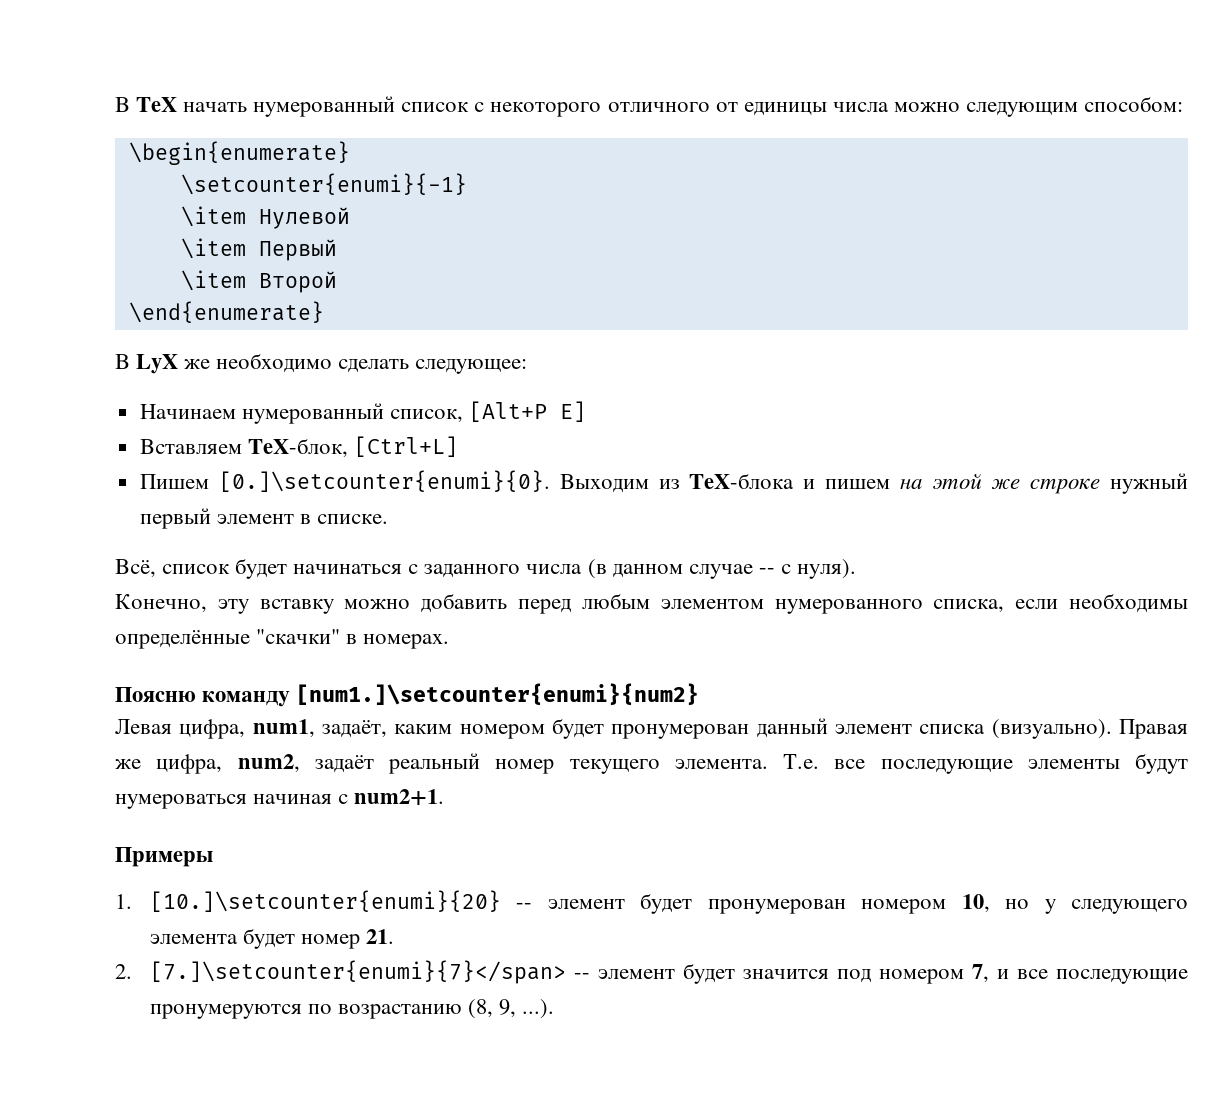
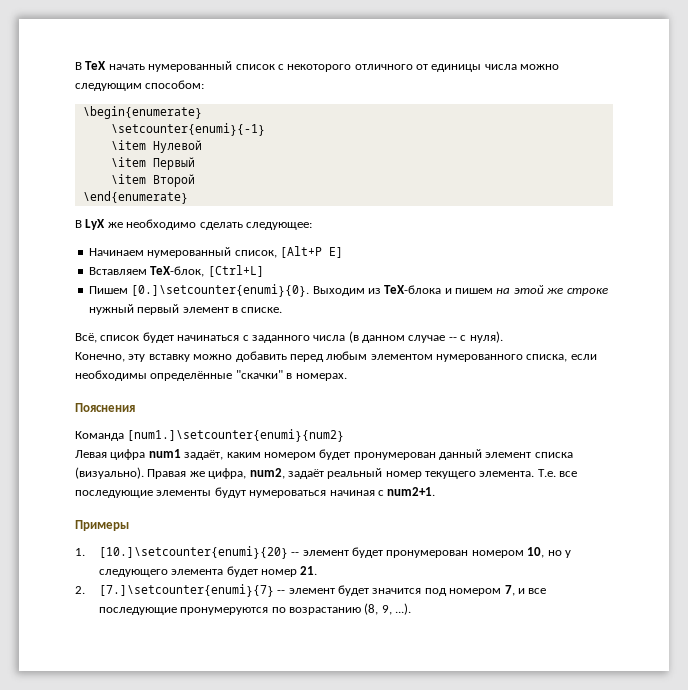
[115,687,291,707] Поясню команду -> [75,403,135,412] [75,431,124,441] Пояснения // Команда
[179,719,315,739] цифра, num1, -> [110,449,181,460] цифра num1
[149,960,566,984] [7.]\setcounter{enumi}{7}</span> -> [98,584,274,597] [7.]\setcounter{enumi}{7}

